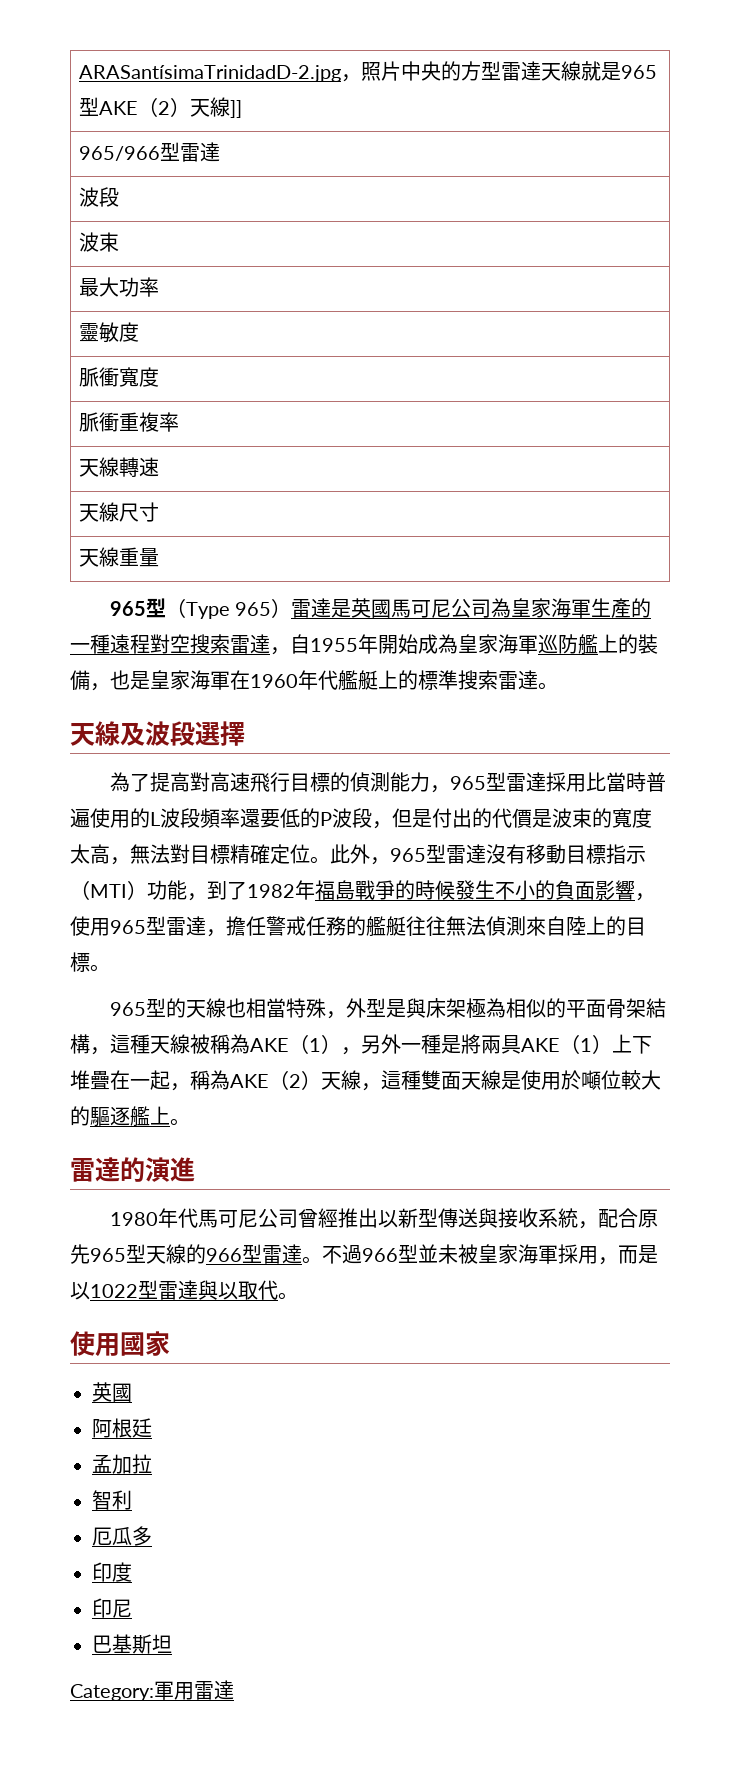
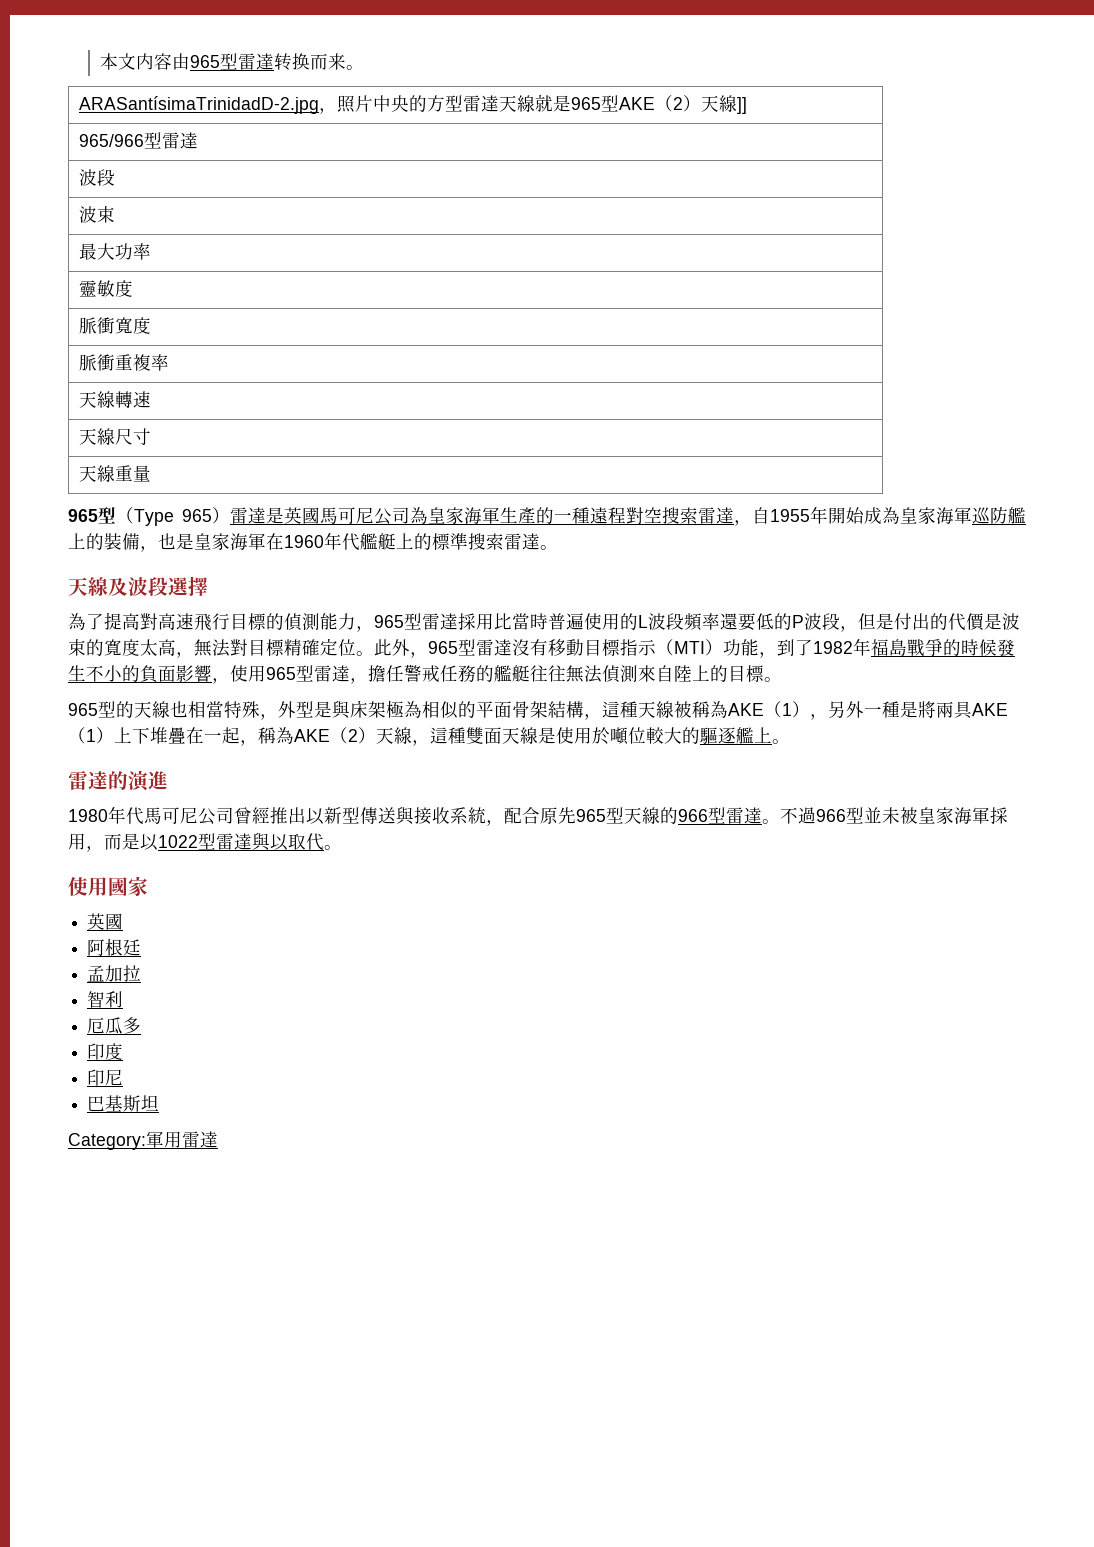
(79, 73) none -> [100,53,365,71] 本文内容由965型雷達转换而来。 //

